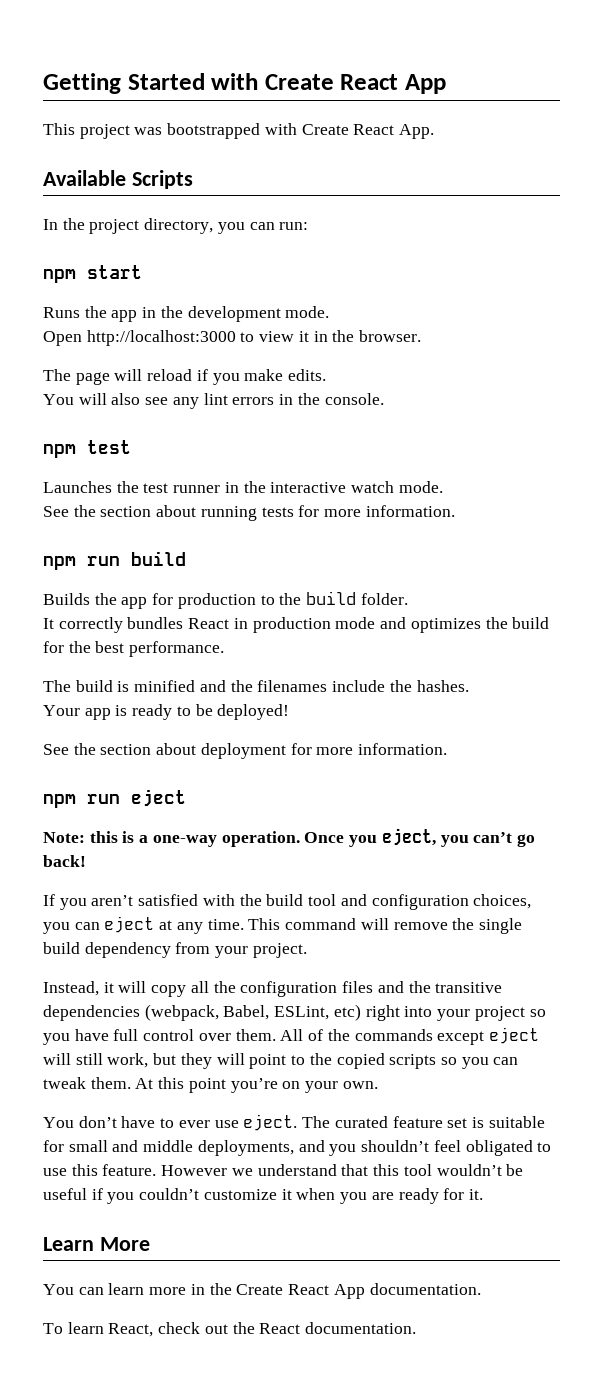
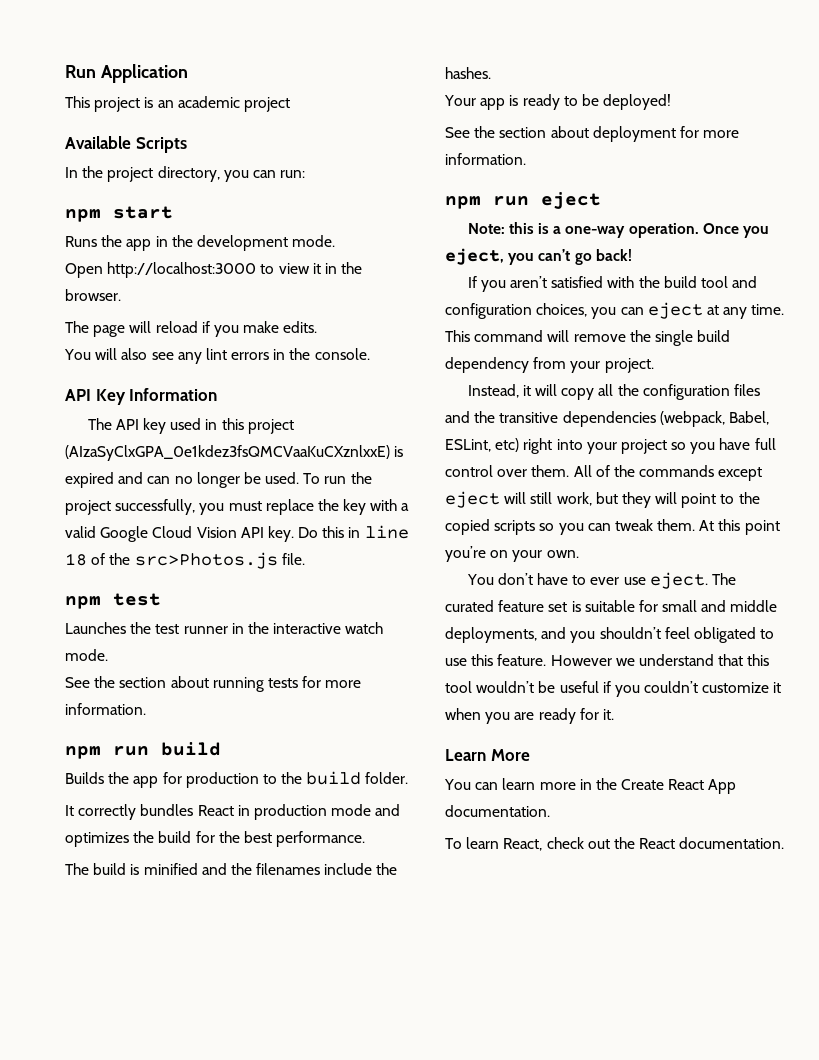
[43,73,447,94] [43,123,435,139] Getting Started with Create React App // This project was bootstrapped with Create React App. -> [65,64,188,83] [65,96,290,112] Run Application // This project is an academic project
(384, 399) none -> [65,388,218,405] [87,418,294,434] [65,445,404,461] [65,472,372,488] [65,499,410,515] [65,525,409,542] [65,552,305,569] // API Key Information // The API key used in this project (AIzaSyClxGPA_0e1kdez3fsQMCVaaKuCXznlxxE) is expired and can no longer be used. To run the project successfully, you must replace the key with a valid Google Cloud Vision API key. Do this in line 18 of the src>Photos.js file.

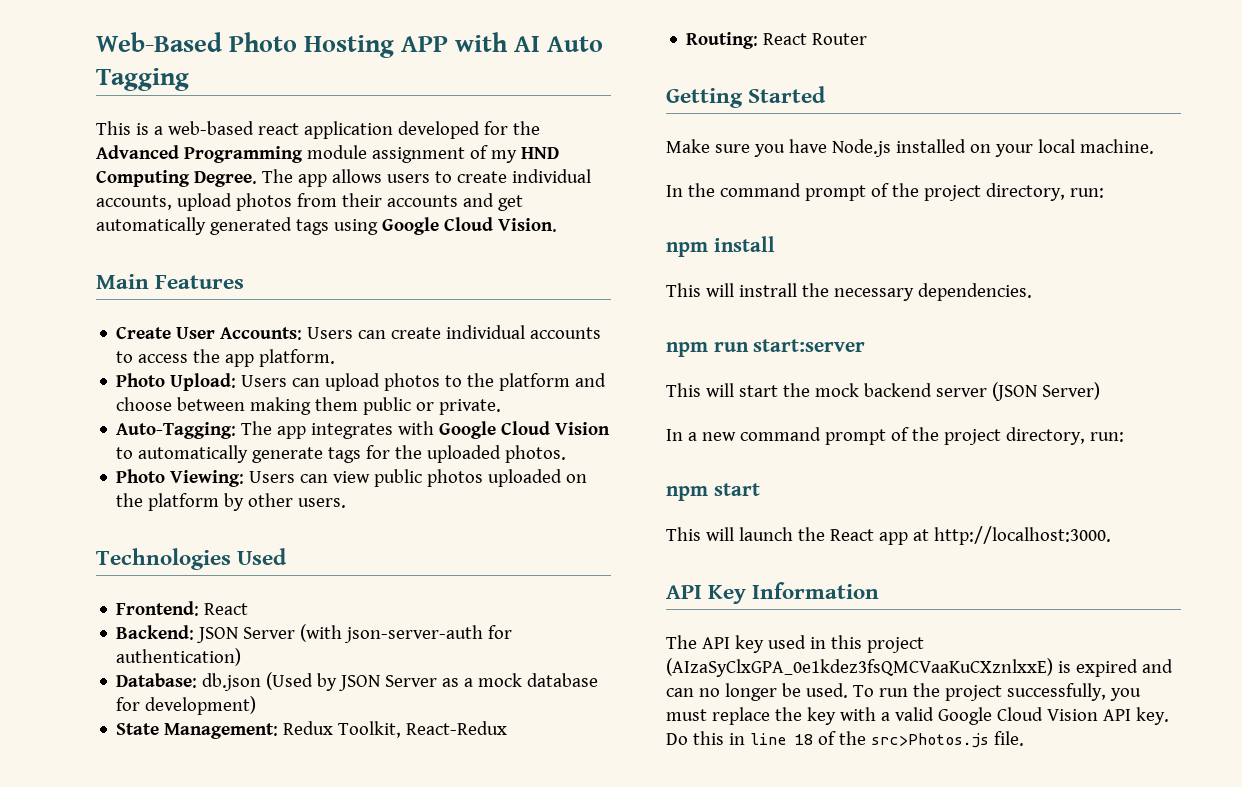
[65,64,188,83] [65,96,290,112] [65,136,187,153] [65,166,306,182] [65,206,173,222] [65,235,336,251] [65,262,363,278] [65,289,121,301] [65,321,318,337] [64,348,370,364] Run Application // This project is an academic project // Available Scripts // In the project directory, you can run: // npm start // Runs the app in the development mode. // Open http://localhost:3000 to view it in the browser. // The page will reload if you make edits. // You will also see any lint errors in the console. -> [96,32,604,58] [96,68,189,91] [96,121,540,139] [96,145,559,163] [96,169,591,187] [96,193,523,211] [96,217,557,235] [96,274,245,289] [116,325,602,340] [116,349,336,367] [116,373,607,391] [116,397,502,415] [116,421,611,439] [116,445,567,463] [116,469,588,487] [116,493,347,511] [96,548,288,570] [116,601,249,616] [116,624,513,643] [116,648,242,666] [116,672,599,691] [116,696,257,715] [116,721,508,739] [686,32,868,49] [666,86,827,108] [666,139,1154,157] [666,183,1104,201] [666,236,775,257] [666,283,1032,301] [666,339,866,357] [666,382,1100,401] [666,427,1124,445] [666,483,760,501] [666,526,1111,545] Web-Based Photo Hosting APP with AI Auto Tagging // This is a web-based react application developed for the Advanced Programming module assignment of my HND Computing Degree. The app allows users to create individual accounts, upload photos from their accounts and get automatically generated tags using Google Cloud Vision. // Main Features // Create User Accounts: Users can create individual accounts to access the app platform. // Photo Upload: Users can upload photos to the platform and choose between making them public or private. // Auto-Tagging: The app integrates with Google Cloud Vision to automatically generate tags for the uploaded photos. // Photo Viewing: Users can view public photos uploaded on the platform by other users. // Technologies Used // Frontend: React // Backend: JSON Server (with json-server-auth for authentication) // Database: db.json (Used by JSON Server as a mock database for development) // State Management: Redux Toolkit, React-Redux // Routing: React Router // Getting Started // Make sure you have Node.js installed on your local machine. // In the command prompt of the project directory, run: // npm install // This will instrall the necessary dependencies. // npm run start:server // This will start the mock backend server (JSON Server) // In a new command prompt of the project directory, run: // npm start // This will launch the React app at http://localhost:3000.
[65,593,161,609] [65,622,384,634] [65,649,108,661] [65,676,362,692] [65,703,146,715] [65,742,221,759] [65,771,409,788] [65,804,401,820] [65,831,366,847] [65,863,398,875] [445,67,491,79] [444,94,672,110] [445,126,740,142] [445,153,526,165] [445,192,601,209] [467,222,769,238] [445,248,632,265] [467,276,758,292] [445,302,785,319] [445,330,731,346] [445,357,654,373] [467,384,760,400] [445,411,769,427] [445,438,776,454] [445,465,763,481] [445,491,760,508] [445,519,780,535] [445,546,579,562] [466,572,736,589] [445,600,778,612] [445,627,775,643] [445,654,770,666] [445,681,782,697] [445,708,614,724] [445,749,530,761] [444,778,737,794] [445,805,550,817] [445,837,785,851] // npm test // Launches the test runner in the interactive watch mode. // See the section about running tests for more information. // npm run build // Builds the app for production to the build folder. // It correctly bundles React in production mode and optimizes the build for the best performance. // The build is minified and the filenames include the hashes. // Your app is ready to be deployed! // See the section about deployment for more information. // npm run eject // Note: this is a one-way operation. Once you eject, you can’t go back! // If you aren’t satisfied with the build tool and configuration choices, you can eject at any time. This command will remove the single build dependency from your project. // Instead, it will copy all the configuration files and the transitive dependencies (webpack, Babel, ESLint, etc) right into your project so you have full control over them. All of the commands except eject will still work, but they will point to the copied scripts so you can tweak them. At this point you’re on your own. // You don’t have to ever use eject. The curated feature set is suitable for small and middle deployments, and you shouldn’t feel obligated to use this feature. However we understand that this tool wouldn’t be useful if you couldn’t customize it when you are ready for it. // Learn More // You can learn more in the Create React App documentation. // To learn React, check out the React documentation. -> (1024, 738) none

